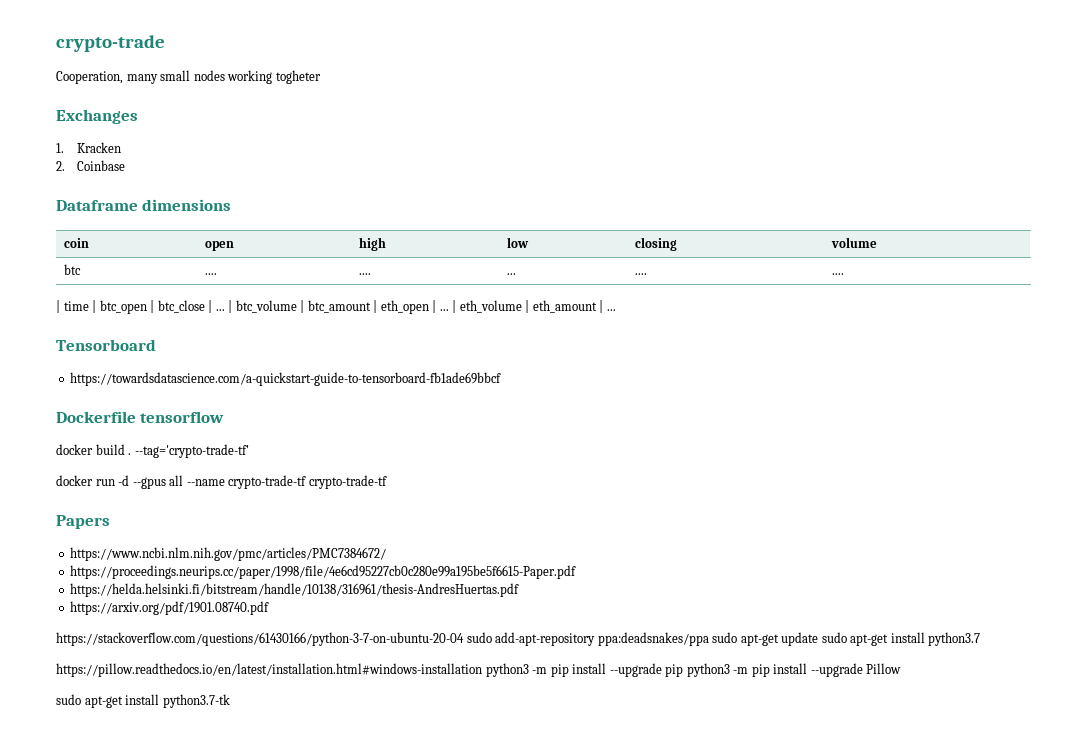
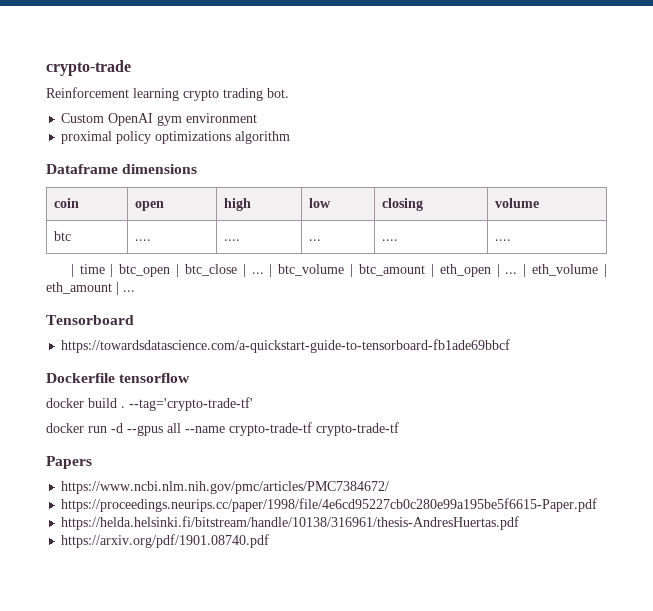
[56,70,321,84] [56,109,138,124] [56,142,122,153] [56,160,126,171] Cooperation, many small nodes working togheter // Exchanges // 1. Kracken // 2. Coinbase -> [46,87,289,101] [61,113,258,126] [61,131,291,144] Reinforcement learning crypto trading bot. // Custom OpenAI gym environment // proximal policy optimizations algorithm
[56,632,981,646] [56,663,902,677] [56,694,230,708] // https://stackoverflow.com/questions/61430166/python-3-7-on-ubuntu-20-04 sudo add-apt-repository ppa:deadsnakes/ppa sudo apt-get update sudo apt-get install python3.7 // https://pillow.readthedocs.io/en/latest/installation.html#windows-installation python3 -m pip install --upgrade pip python3 -m pip install --upgrade Pillow // sudo apt-get install python3.7-tk -> (270, 541) none

